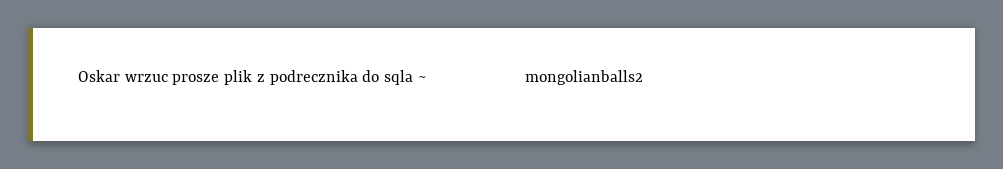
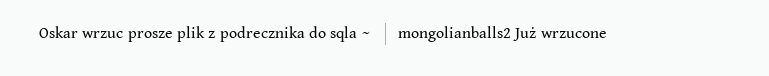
(643, 77) none -> [513,27,607,41] Już wrzucone

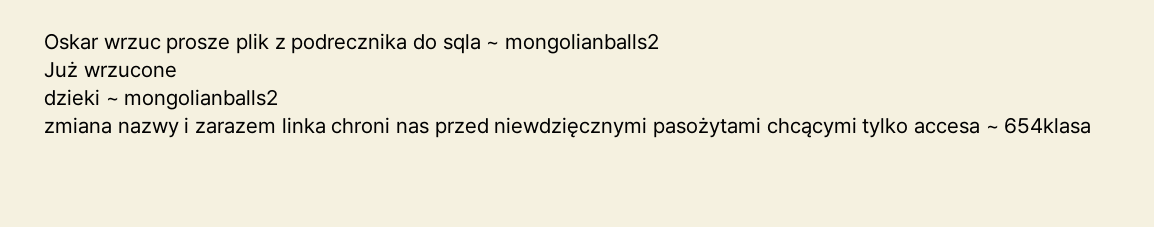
(511, 34) none -> (660, 43) //
(607, 34) none -> [44,89,279,110] [44,117,1092,138] // dzieki ~ mongolianballs2 // zmiana nazwy i zarazem linka chroni nas przed niewdzięcznymi pasożytami chcącymi tylko accesa ~ 654klasa

